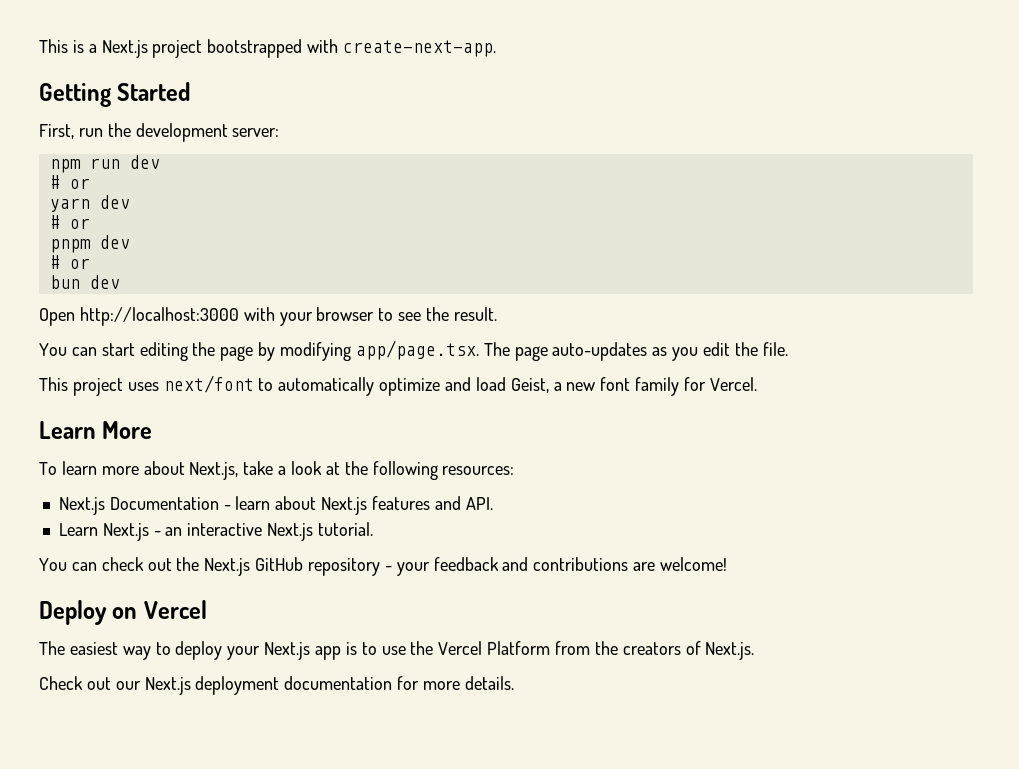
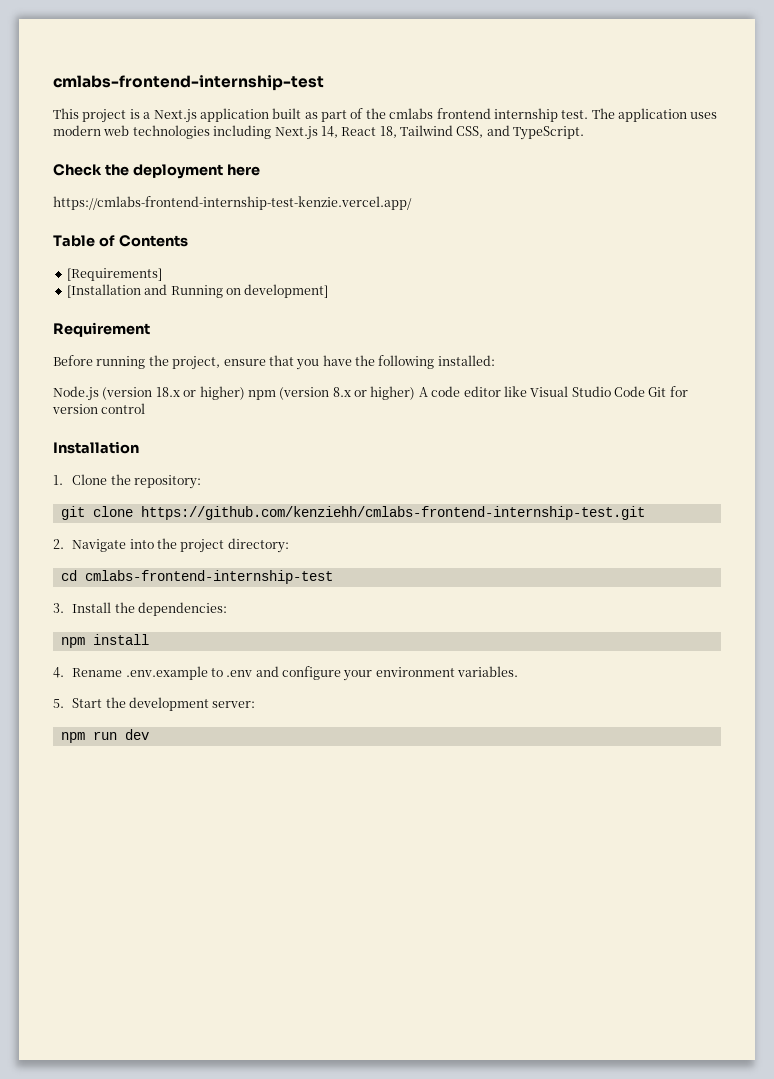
[39,39,497,58] [39,82,191,107] [39,124,103,139] This is a Next.js project bootstrapped with create-next-app. // Getting Started // First, run -> [53,75,324,91] [53,108,718,123] [53,125,585,140] [53,164,260,179] [53,196,412,210] [53,235,188,247] [66,268,162,281] [66,284,329,298] [53,322,150,337] [53,355,495,370] [53,386,688,401] [52,403,146,414] [53,441,139,454] [53,474,201,489] [60,506,645,520] [53,538,289,553] [60,570,333,584] [53,602,227,616] [60,634,149,648] [53,666,519,681] [53,698,103,708] cmlabs-frontend-internship-test // This project is a Next.js application built as part of the cmlabs frontend internship test. The application uses modern web technologies including Next.js 14, React 18, Tailwind CSS, and TypeScript. // Check the deployment here // https://cmlabs-frontend-internship-test-kenzie.vercel.app/ // Table of Contents // [Requirements] // [Installation and Running on development] // Requirement // Before running the project, ensure that you have the following installed: // Node.js (version 18.x or higher) npm (version 8.x or higher) A code editor like Visual Studio Code Git for version control // Installation // 1. Clone the repository: // git clone https://github.com/kenziehh/cmlabs-frontend-internship-test.git // 2. Navigate into the project directory: // cd cmlabs-frontend-internship-test // 3. Install the dependencies: // npm install // 4. Rename .env.example to .env and configure your environment variables. // 5. Start
[49,175,90,189] [49,195,130,212] [49,215,90,229] [49,235,130,253] [49,255,90,269] [49,275,120,289] [39,307,497,326] [39,340,788,361] [39,375,757,396] [39,421,153,439] [39,461,515,480] [58,496,493,515] [58,522,373,541] [39,557,728,576] [39,600,207,625] [39,641,755,660] [39,676,514,695] // # or // yarn dev // # or // pnpm dev // # or // bun dev // Open http://localhost:3000 with your browser to see the result. // You can start editing the page by modifying app/page.tsx. The page auto-updates as you edit the file. // This project uses next/font to automatically optimize and load Geist, a new font family for Vercel. // Learn More // To learn more about Next.js, take a look at the following resources: // Next.js Documentation - learn about Next.js features and API. // Learn Next.js - an interactive Next.js tutorial. // You can check out the Next.js GitHub repository - your feedback and contributions are welcome! // Deploy on Vercel // The easiest way to deploy your Next.js app is to use the Vercel Platform from the creators of Next.js. // Check out our Next.js deployment documentation for more details. -> (149, 734) none

